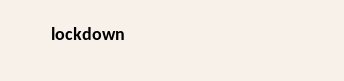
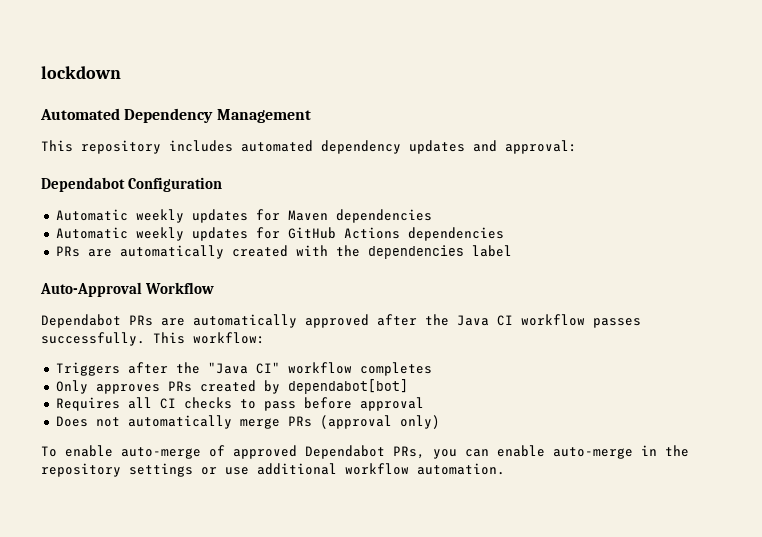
(125, 33) none -> [40,108,311,123] [41,140,577,154] [41,177,223,192] [55,209,432,223] [55,227,504,241] [55,245,512,259] [40,282,215,297] [41,314,641,328] [41,332,265,346] [55,362,432,376] [55,379,408,394] [55,397,424,411] [55,415,440,429] [41,445,689,459] [41,463,505,477] // Automated Dependency Management // This repository includes automated dependency updates and approval: // Dependabot Configuration // Automatic weekly updates for Maven dependencies // Automatic weekly updates for GitHub Actions dependencies // PRs are automatically created with the dependencies label // Auto-Approval Workflow // Dependabot PRs are automatically approved after the Java CI workflow passes successfully. This workflow: // Triggers after the "Java CI" workflow completes // Only approves PRs created by dependabot[bot] // Requires all CI checks to pass before approval // Does not automatically merge PRs (approval only) // To enable auto-merge of approved Dependabot PRs, you can enable auto-merge in the repository settings or use additional workflow automation.

